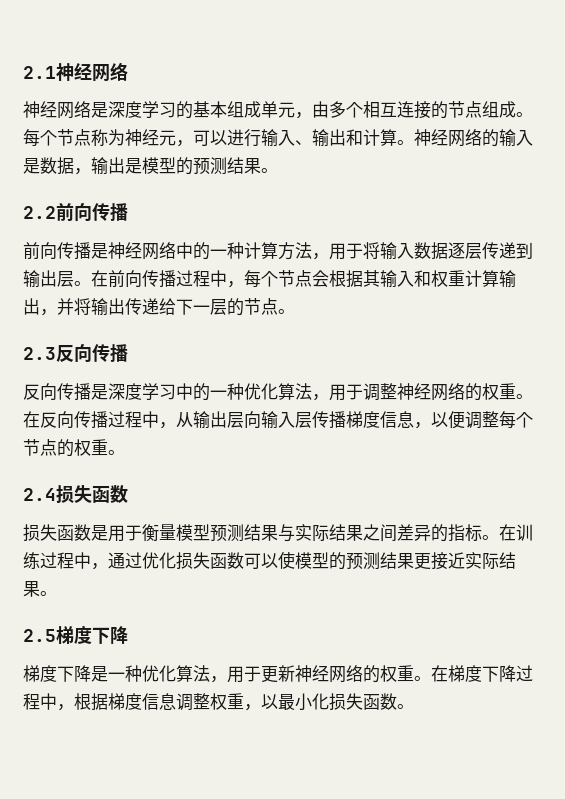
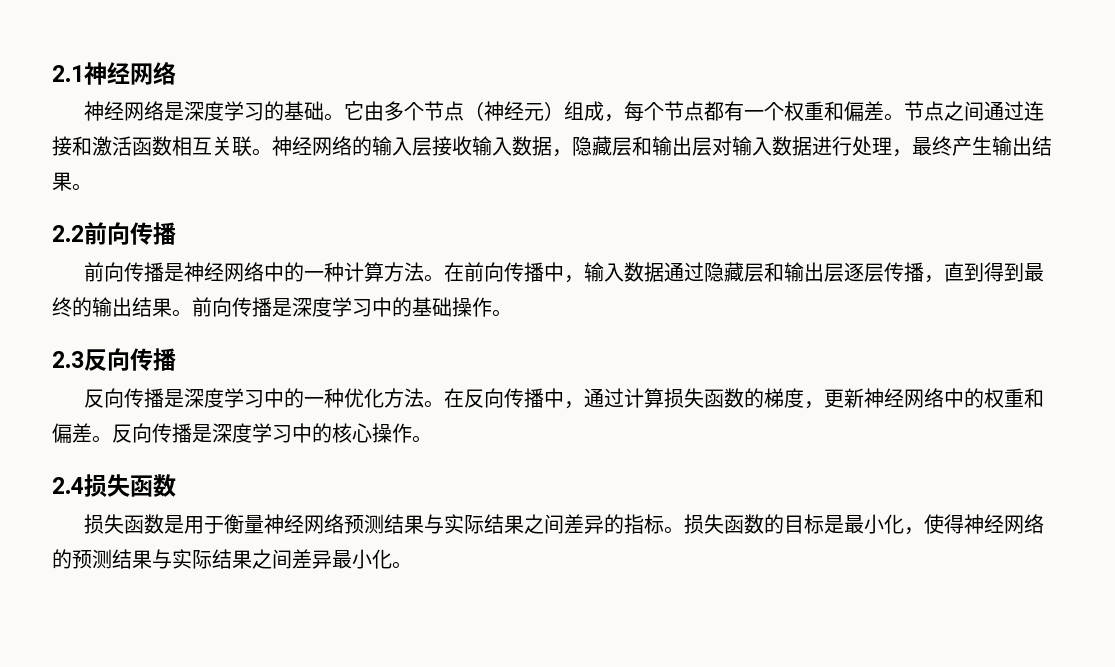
[210,101,533,119] [23,129,533,147] [23,157,227,175] 本组成单元，由多个相互连接的节点组成。每个节点称为神经元，可以进行输入、输出和计算。神经网络的输入是数据，输出是模型的预测 -> [304,101,1045,122] [52,136,1032,157] 础。它由多个节点（神经元）组成，每个节点都有一个权重和偏差。节点之间通过连接和激活函数相互关联。神经网络的输入层接收输入数据，隐藏层和输出层对输入数据进行处理，最终产生输出
[312,242,533,260] [23,270,516,288] [23,298,278,316] ，用于将输入数据逐层传递到输出层。在前向传播过程中，每个节点会根据其输入和权重计算输出，并将输出传递给下一层的节点 -> [424,262,1045,283] [52,297,492,317] 。在前向传播中，输入数据通过隐藏层和输出层逐层传播，直到得到最终的输出结果。前向传播是深度学习中的基础操作
[278,383,533,401] [23,411,533,429] [23,439,108,457] 算法，用于调整神经网络的权重。在反向传播过程中，从输出层向输入层传播梯度信息，以便调整每个节点的权重 -> [384,388,1045,409] [52,423,412,444] 方法。在反向传播中，通过计算损失函数的梯度，更新神经网络中的权重和偏差。反向传播是深度学习中的核心操作
[176,524,210,541] 模型 -> [264,514,345,534] 神经网络
[499,524,533,541] [23,551,516,570] [23,581,57,597] [23,626,128,644] [23,665,533,683] [23,693,397,711] 在训练过程中，通过优化损失函数可以使模型的预测结果更接近实际结果。 // 2.5梯度下降 // 梯度下降是一种优化算法，用于更新神经网络的权重。在梯度下降过程中，根据梯度信息调整权重，以最小化损失函数 -> [684,514,1045,535] [52,549,392,569] 损失函数的目标是最小化，使得神经网络的预测结果与实际结果之间差异最小化

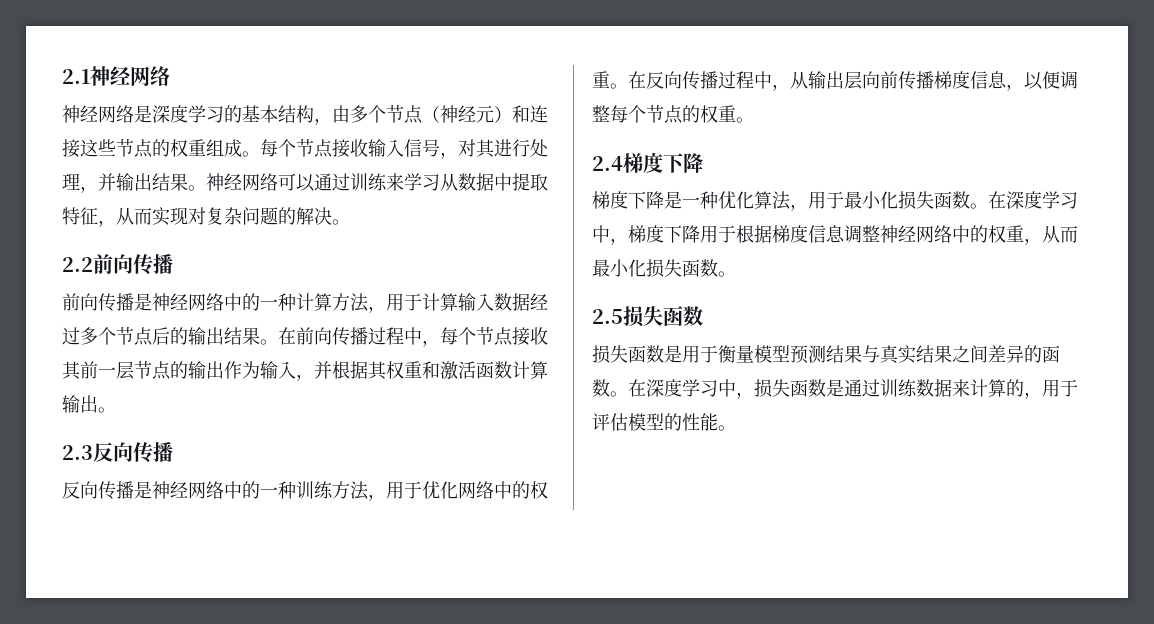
[304,101,365,121] 础。它 -> [260,105,332,125] 本结构，
[564,101,1045,122] [52,136,1052,157] [52,172,72,191] 组成，每个节点都有一个权重和偏差。节点之间通过连接和激活函数相互关联。神经网络的输入层接收输入数据，隐藏层和输出层对输入数据进行处理，最终产生输出结果 -> [512,105,548,123] [62,139,548,159] [62,173,548,193] [62,207,332,227] 和连接这些节点的权重组成。每个节点接收输入信号，对其进行处理，并输出结果。神经网络可以通过训练来学习从数据中提取特征，从而实现对复杂问题的解决
[424,262,1045,283] [52,297,492,317] 。在前向传播中，输入数据通过隐藏层和输出层逐层传播，直到得到最终的输出结果。前向传播是深度学习中的基础操作 -> [368,293,548,313] [62,327,548,347] [62,361,548,381] [62,395,98,413] ，用于计算输入数据经过多个节点后的输出结果。在前向传播过程中，每个节点接收其前一层节点的输出作为输入，并根据其权重和激活函数计算输出
[184,388,1045,409] [52,423,432,444] [52,477,84,494] 深度学习中的一种优化方法。在反向传播中，通过计算损失函数的梯度，更新神经网络中的权重和偏差。反向传播是深度学习中的核心操作。 // 2.4 -> [152,481,548,501] [592,71,1078,91] [592,105,754,124] [592,152,703,173] [592,191,1078,211] [592,225,1078,245] [592,259,736,278] [592,309,623,324] 神经网络中的一种训练方法，用于优化网络中的权重。在反向传播过程中，从输出层向前传播梯度信息，以便调整每个节点的权重。 // 2.4梯度下降 // 梯度下降是一种优化算法，用于最小化损失函数。在深度学习中，梯度下降用于根据梯度信息调整神经网络中的权重，从而最小化损失函数。 // 2.5
[264,514,485,534] 神经网络预测结果与实际 -> [754,345,916,364] 模型预测结果与真实
[624,514,1045,535] [52,549,392,569] 指标。损失函数的目标是最小化，使得神经网络的预测结果与实际结果之间差异最小化 -> [1042,345,1060,363] [592,379,1078,399] [592,413,718,431] 函数。在深度学习中，损失函数是通过训练数据来计算的，用于评估模型的性能

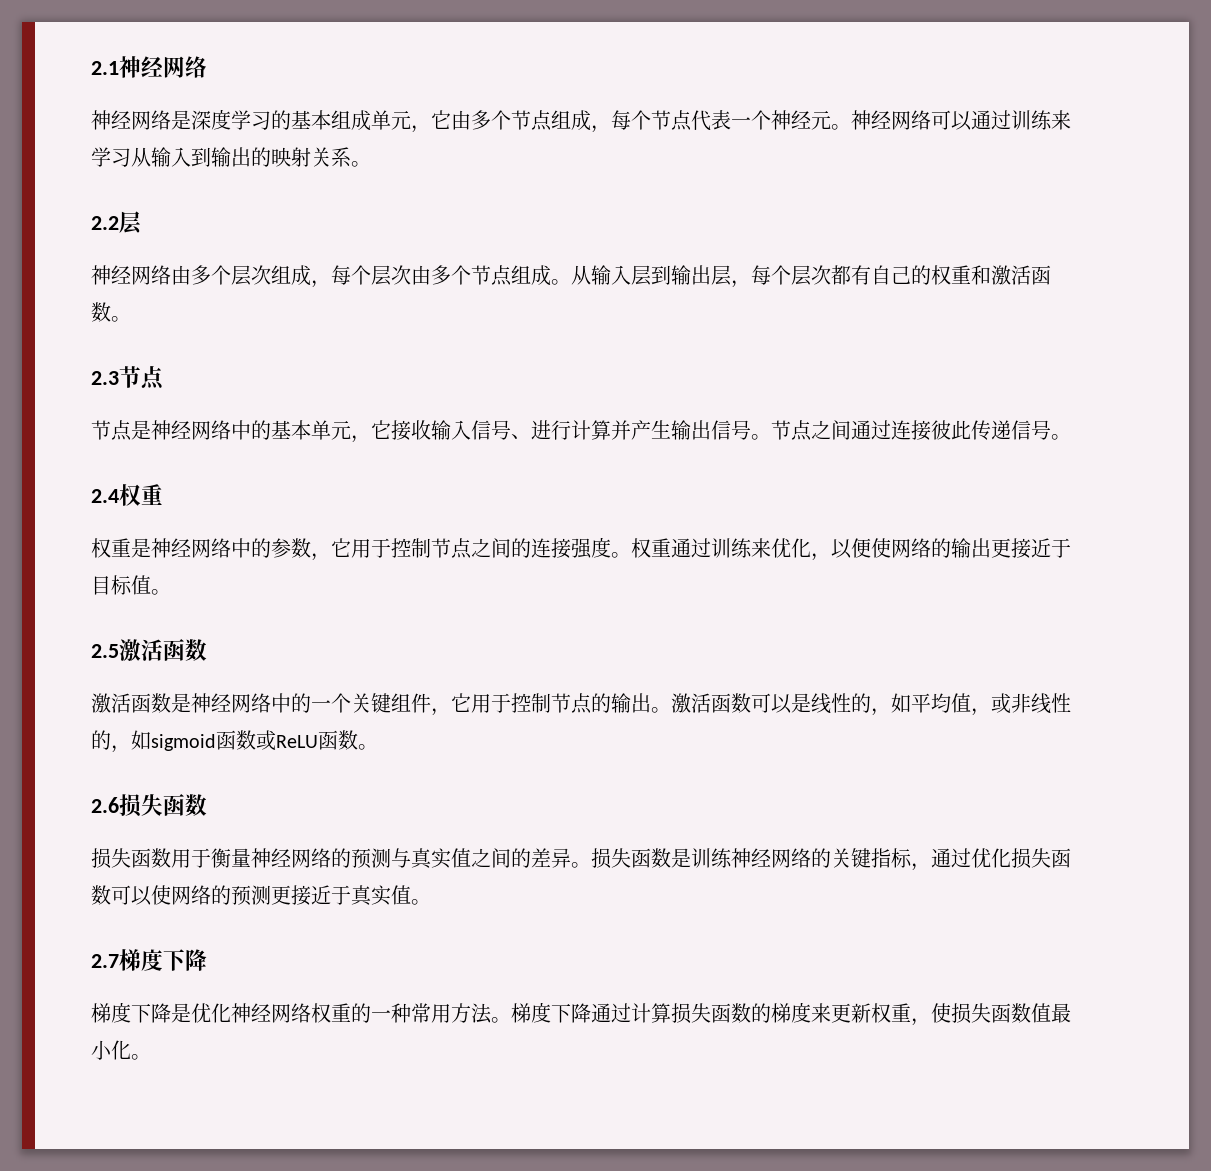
[278,105,548,125] [62,139,548,159] [62,173,188,193] 结构，由多个节点（神经元）和连接这些节点的权重组成。每个节点接收输入信号，对其进行处理，并输出结果 -> [331,110,831,133] 组成单元，它由多个节点组成，每个节点代表一个神经元
[458,173,548,191] [62,207,350,227] [62,254,173,275] [62,293,548,313] [62,327,548,347] [62,361,548,381] [62,395,116,413] [62,442,173,463] [62,481,548,501] [592,71,1078,91] [592,105,754,124] [592,156,623,171] 数据中提取特征，从而实现对复杂问题的解决。 // 2.2前向传播 // 前向传播是神经网络中的一种计算方法，用于计算输入数据经过多个节点后的输出结果。在前向传播过程中，每个节点接收其前一层节点的输出作为输入，并根据其权重和激活函数计算输出。 // 2.3反向传播 // 反向传播是神经网络中的一种训练方法，用于优化网络中的权重。在反向传播过程中，从输出层向前传播梯度信息，以便调整每个节点的权重。 // 2.4 -> [151,147,371,167] [91,211,142,234] [91,265,1051,288] [91,302,131,322] [91,366,164,390] [91,420,1071,443] [91,484,163,506] [91,537,1071,561] [91,575,171,595] [91,639,207,661] [91,693,1071,716] [91,730,378,753] [91,794,207,817] [91,848,1071,871] [91,885,431,906] [91,954,119,968] 输入到输出的映射关系。 // 2.2层 // 神经网络由多个层次组成，每个层次由多个节点组成。从输入层到输出层，每个层次都有自己的权重和激活函数。 // 2.3节点 // 节点是神经网络中的基本单元，它接收输入信号、进行计算并产生输出信号。节点之间通过连接彼此传递信号。 // 2.4权重 // 权重是神经网络中的参数，它用于控制节点之间的连接强度。权重通过训练来优化，以便使网络的输出更接近于目标值。 // 2.5激活函数 // 激活函数是神经网络中的一个关键组件，它用于控制节点的输出。激活函数可以是线性的，如平均值，或非线性的，如sigmoid函数或ReLU函数。 // 2.6损失函数 // 损失函数用于衡量神经网络的预测与真实值之间的差异。损失函数是训练神经网络的关键指标，通过优化损失函数可以使网络的预测更接近于真实值。 // 2.7
[682,191,1078,211] [592,225,1078,245] [592,259,736,278] [592,306,703,327] [592,345,1060,364] [592,379,1078,399] [592,413,718,431] 一种优化算法，用于最小化损失函数。在深度学习中，梯度下降用于根据梯度信息调整神经网络中的权重，从而最小化损失函数。 // 2.5损失函数 // 损失函数是用于衡量模型预测结果与真实结果之间差异的函数。在深度学习中，损失函数是通过训练数据来计算的，用于评估模型的性能 -> [191,1002,1071,1026] [91,1040,131,1060] 优化神经网络权重的一种常用方法。梯度下降通过计算损失函数的梯度来更新权重，使损失函数值最小化

